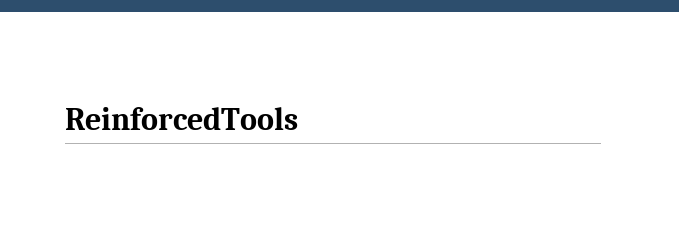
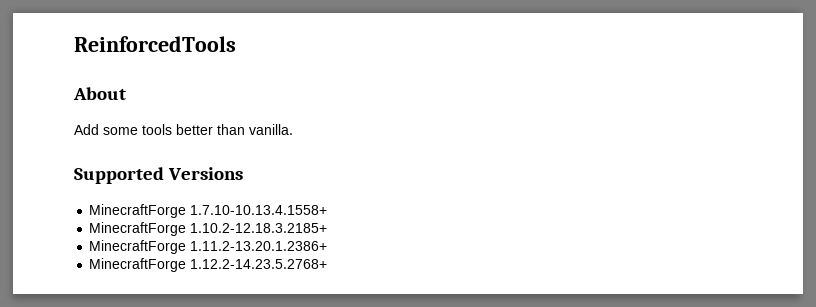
(298, 118) none -> [73,87,126,100] [74,124,293,135] [74,167,244,184] [89,204,328,218] [89,222,328,236] [89,240,328,254] [89,258,328,272] // About // Add some tools better than vanilla. // Supported Versions // MinecraftForge 1.7.10-10.13.4.1558+ // MinecraftForge 1.10.2-12.18.3.2185+ // MinecraftForge 1.11.2-13.20.1.2386+ // MinecraftForge 1.12.2-14.23.5.2768+

